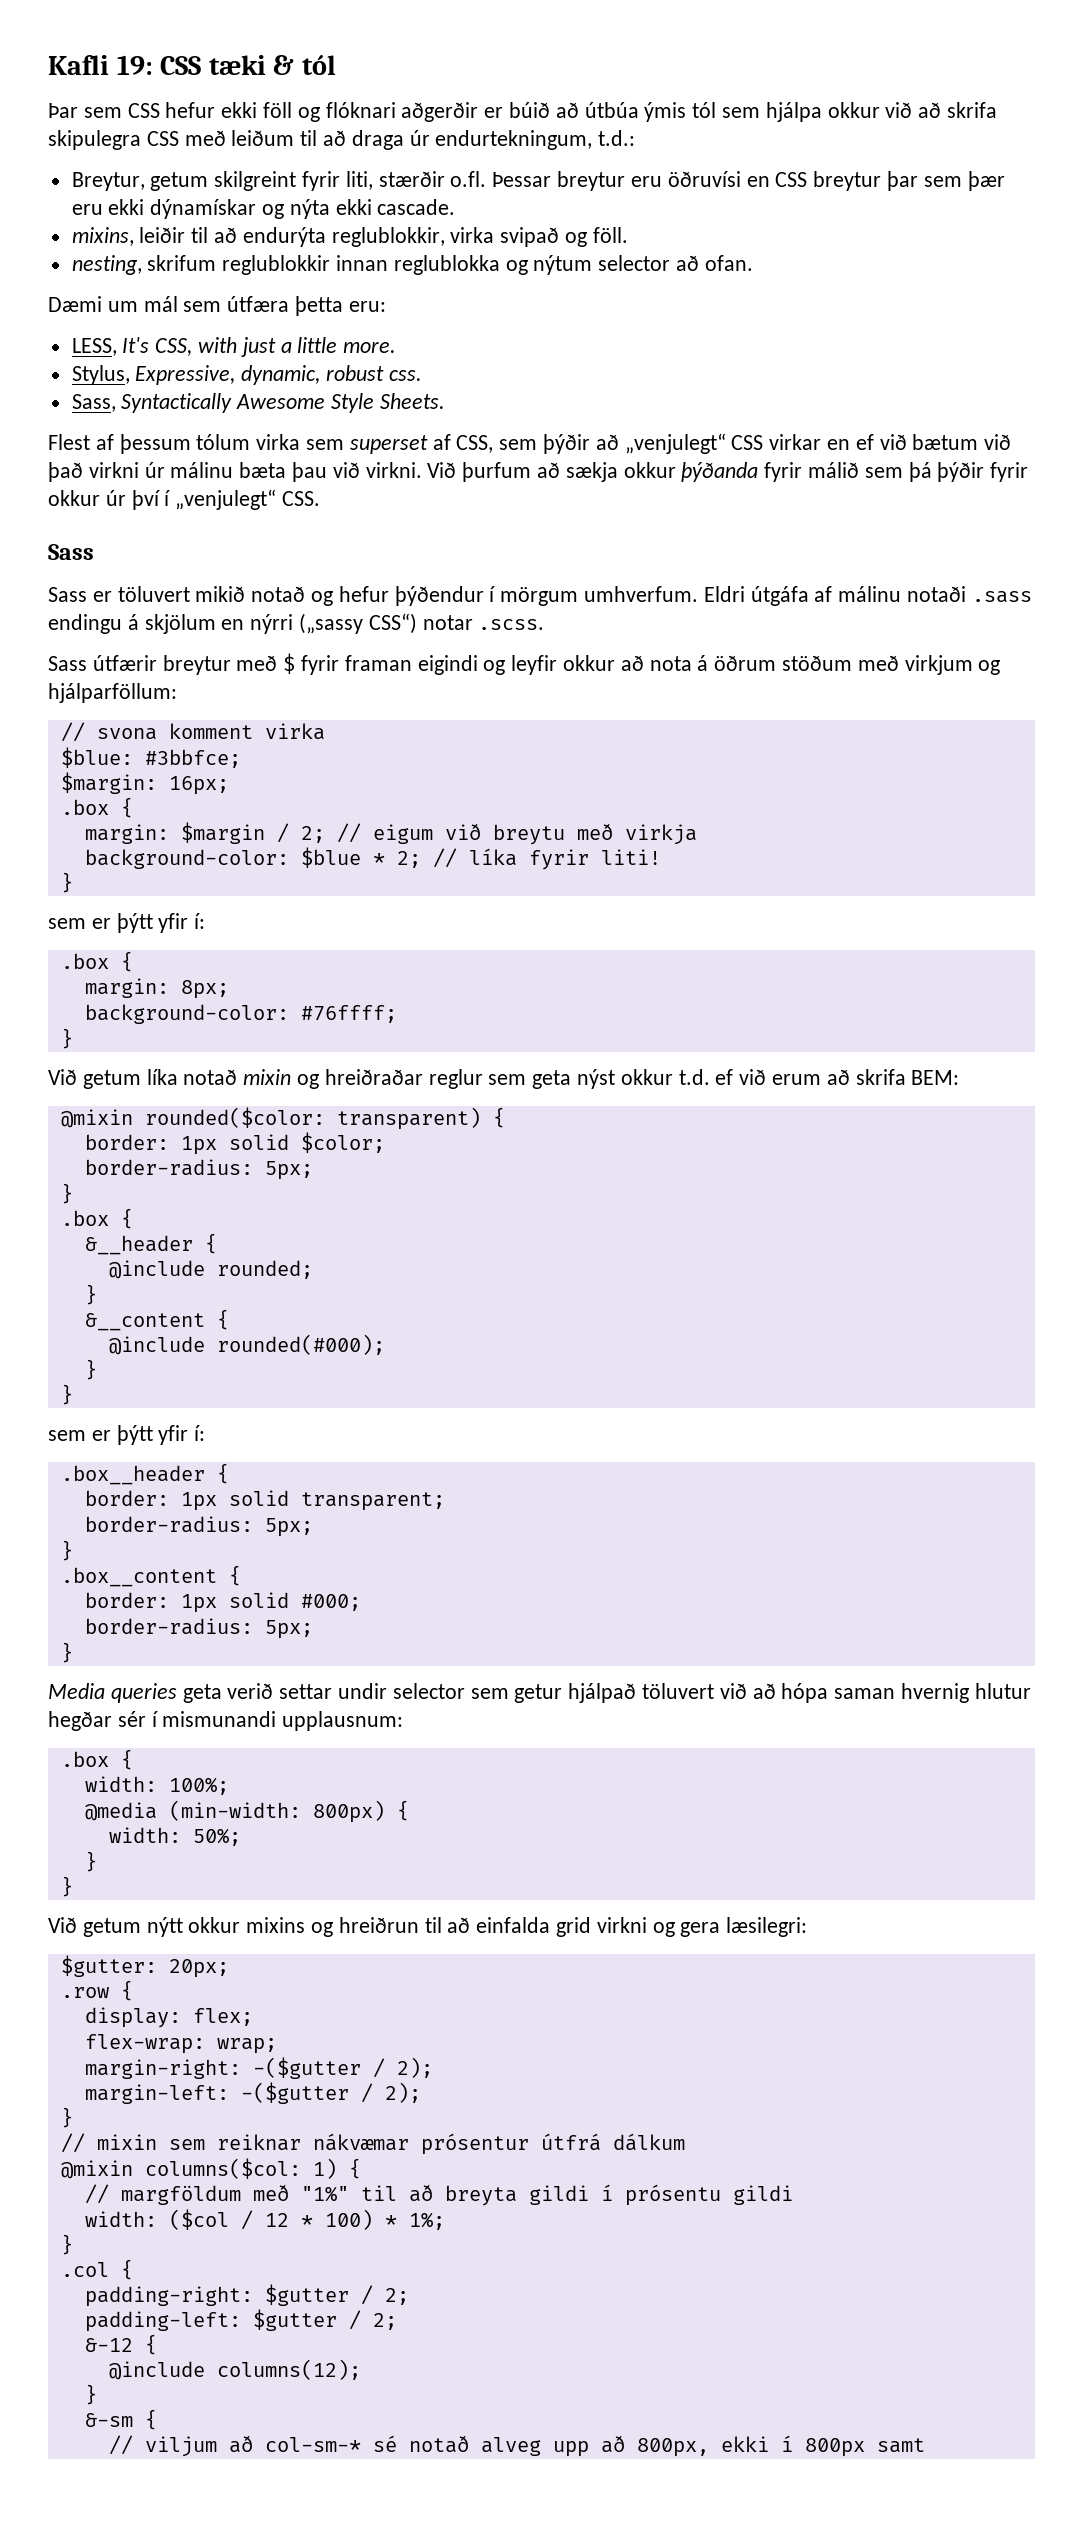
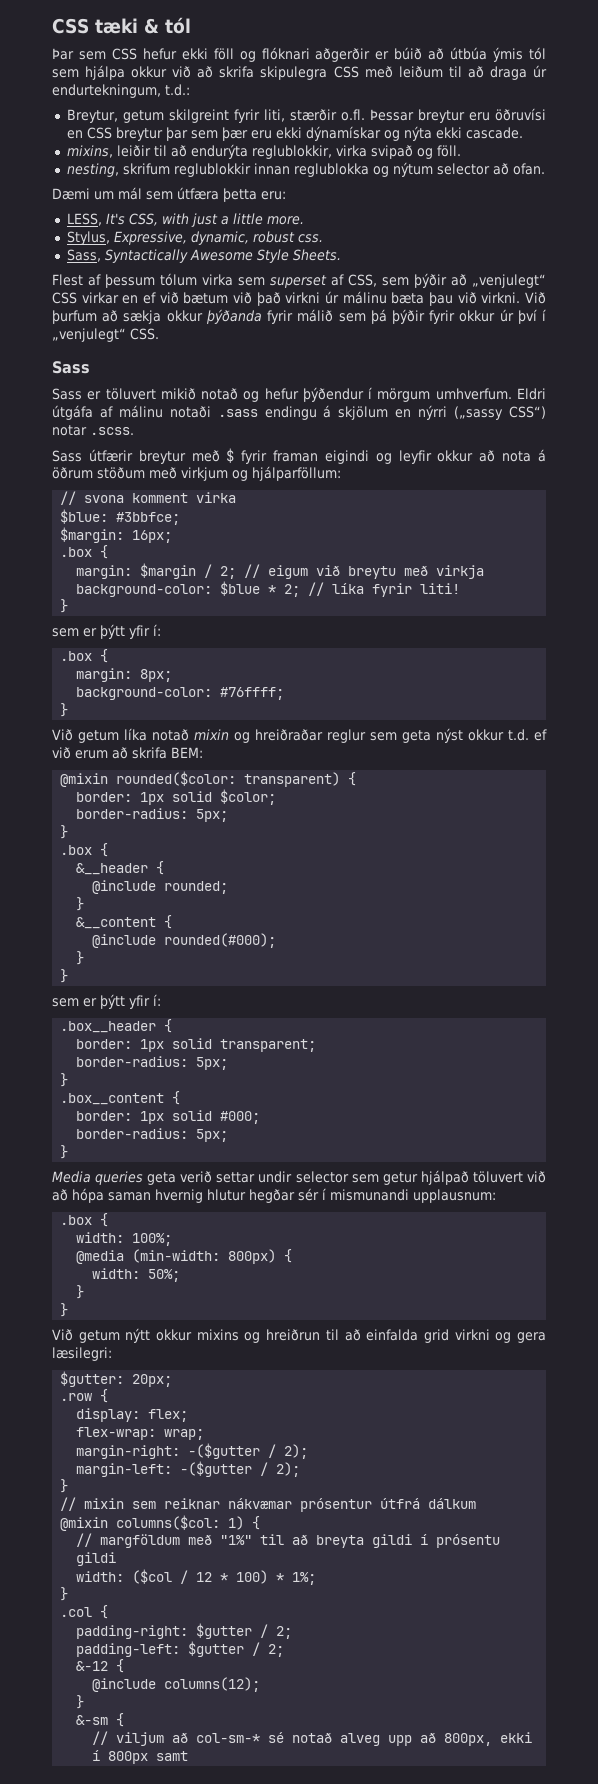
[48,55,153,75] Kafli 19: -> (52, 26) none

